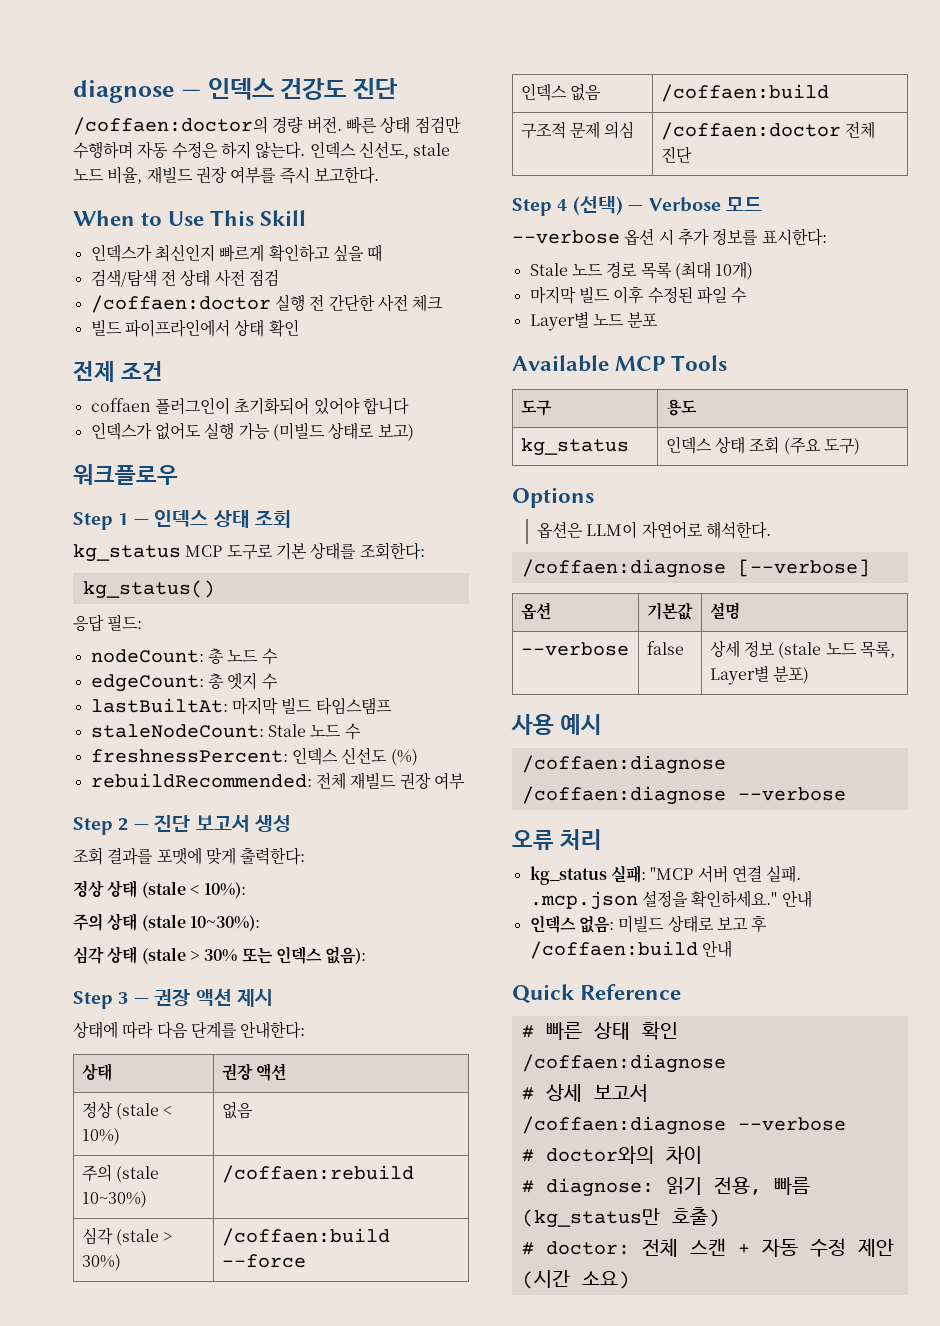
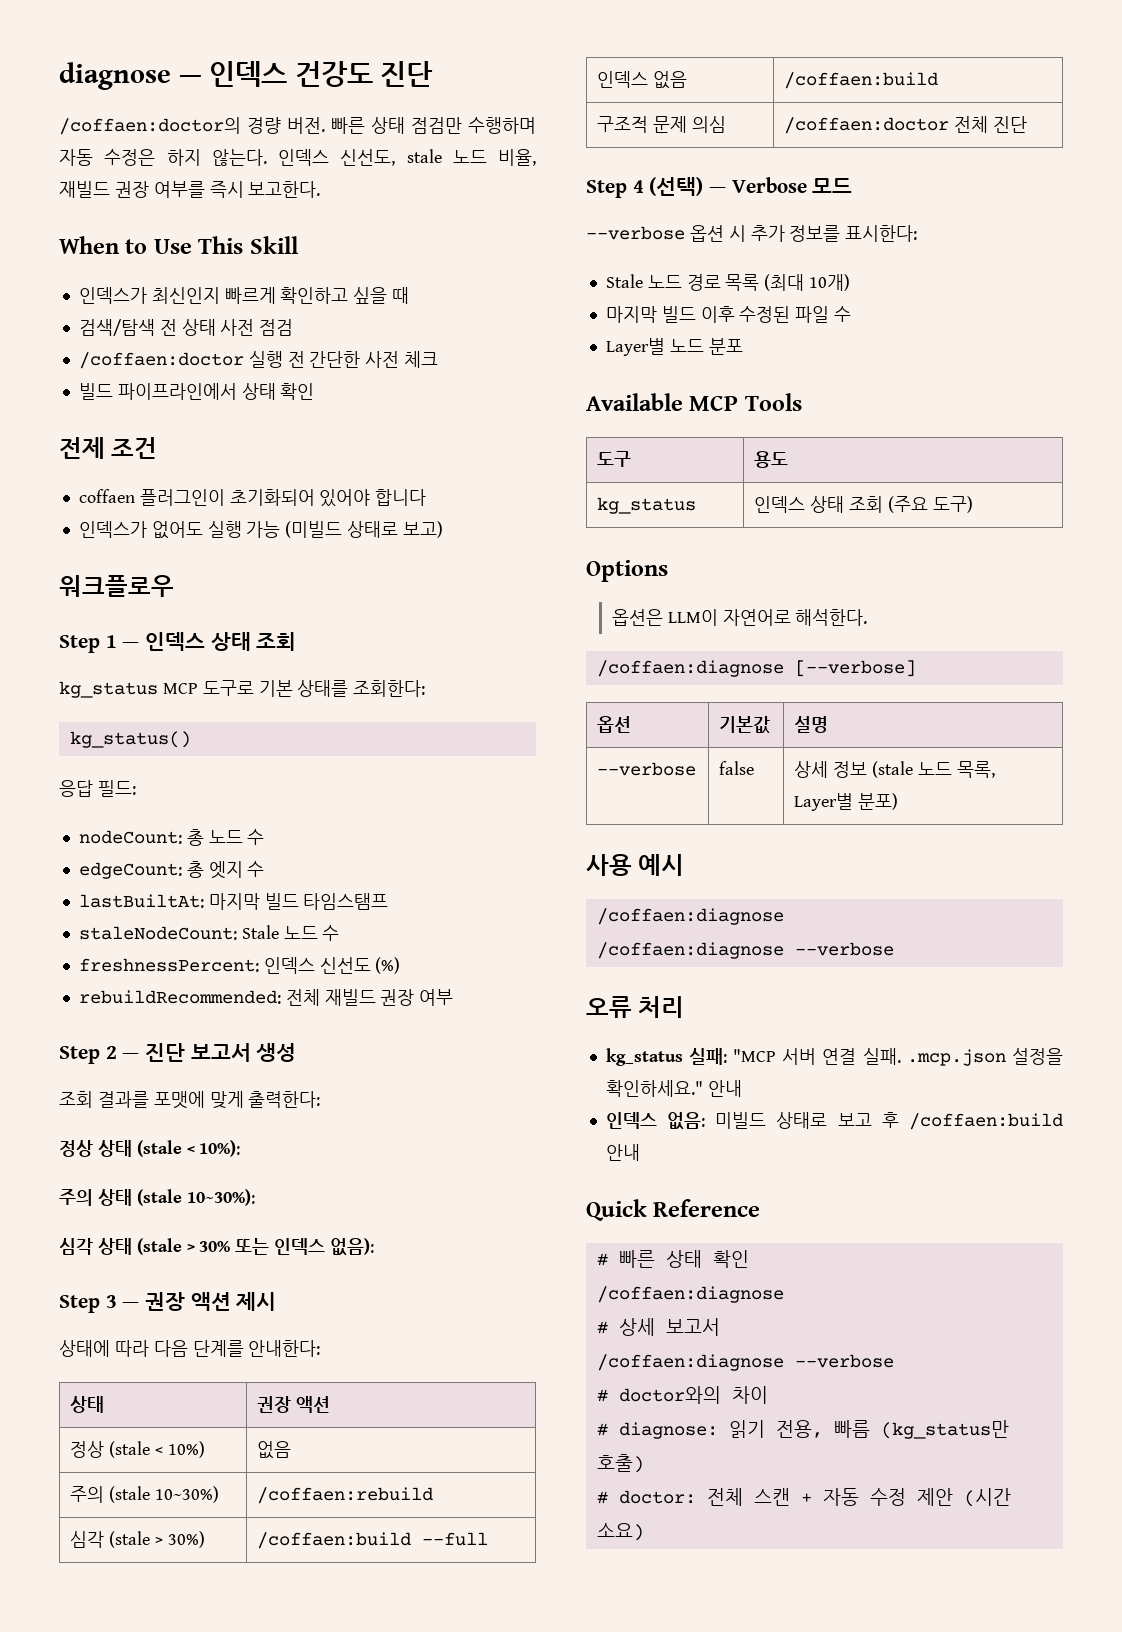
[221,1254,306,1268] --force -> [422,1532,489,1546] --full

